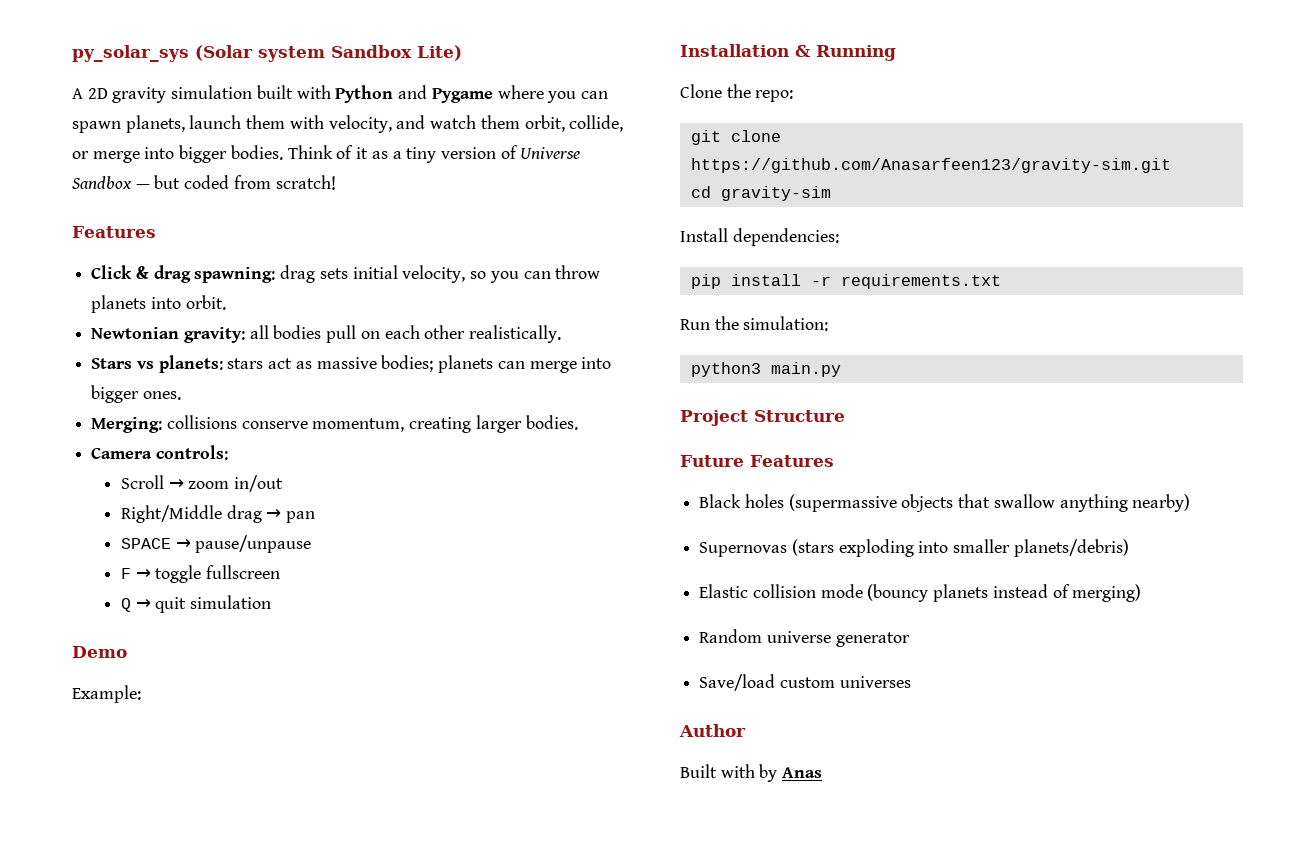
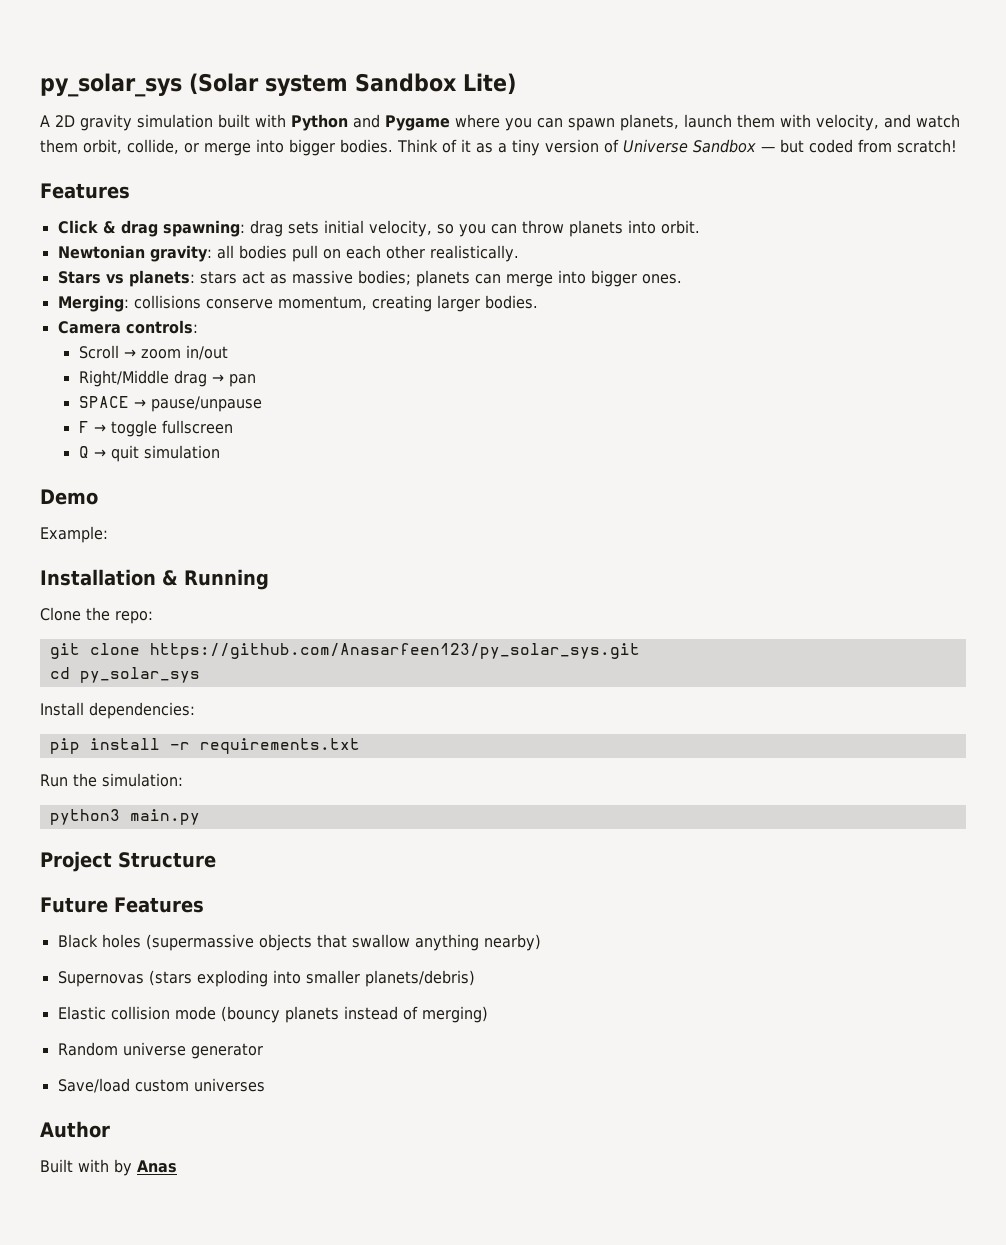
[690,158,1171,173] https://github.com/Anasarfeen123/gravity-sim.git -> [149,643,640,659] https://github.com/Anasarfeen123/py_solar_sys.git
[720,186,831,201] gravity-sim -> [79,667,200,683] py_solar_sys

